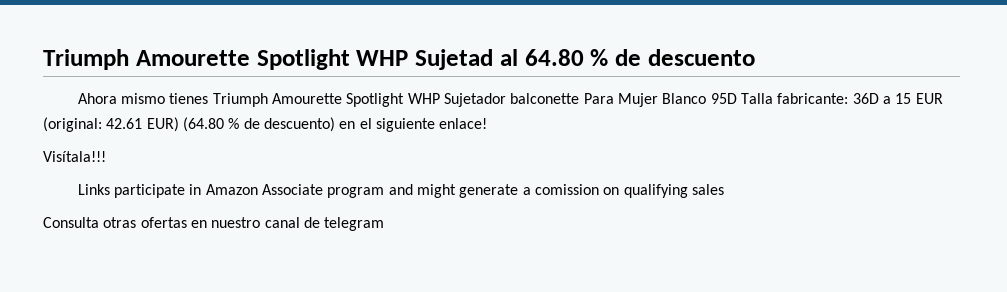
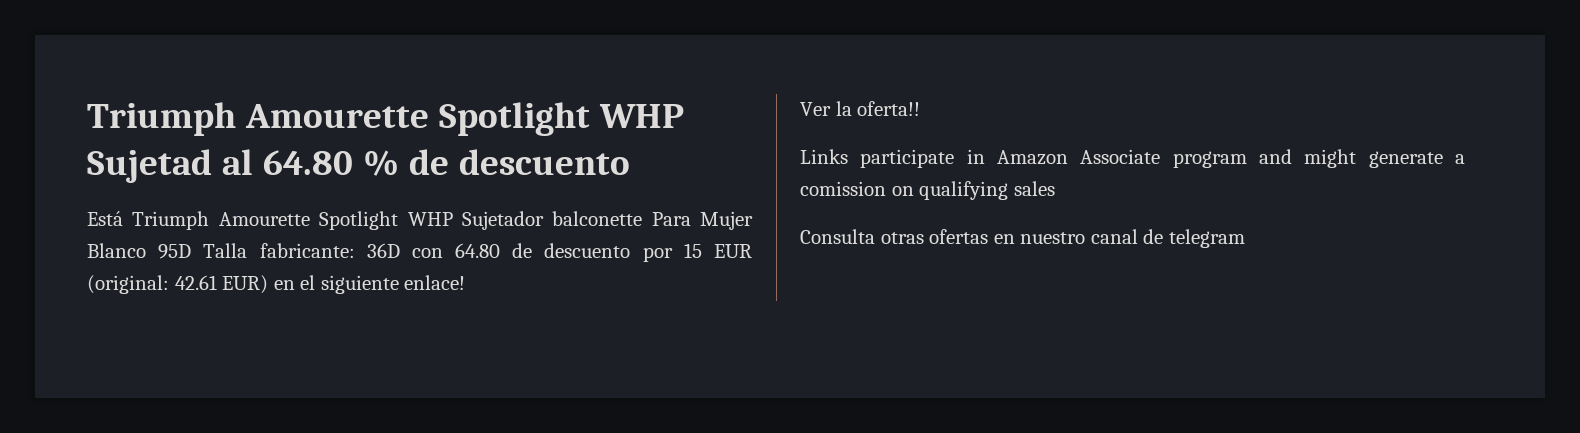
[77,93,209,104] Ahora mismo tienes -> [87,211,123,226] Está
[882,96,891,104] a -> [411,243,673,262] con 64.80 de descuento por
[182,117,335,132] (64.80 % de descuento) -> (269, 284) none
[43,151,106,162] Visítala!!! -> [800,101,921,116] Ver la oferta!!

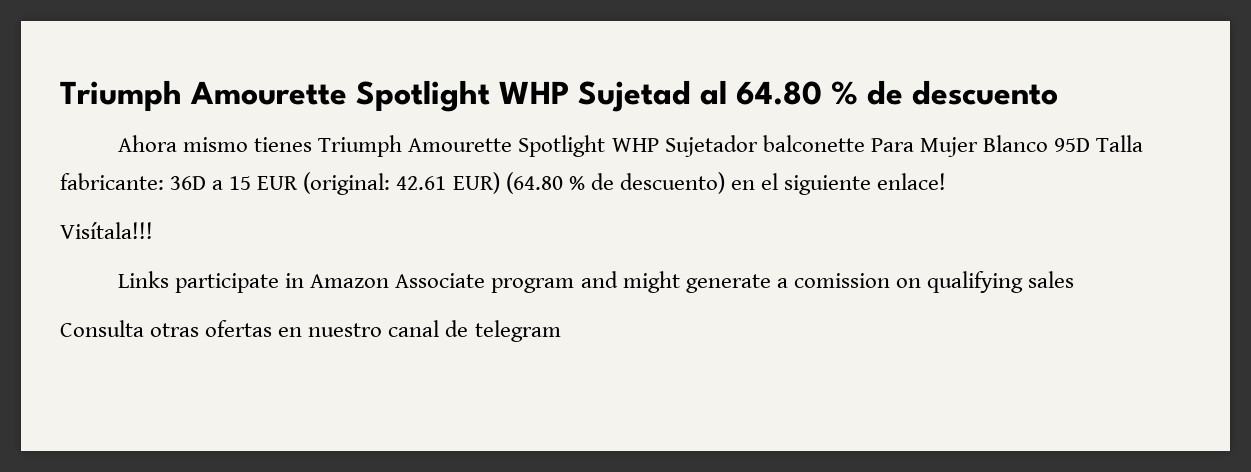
[87,211,123,226] Está -> [118,135,313,152] Ahora mismo tienes
[411,243,673,262] con 64.80 de descuento por -> [212,180,224,190] a
(269, 284) none -> [505,172,725,194] (64.80 % de descuento)
[800,101,921,116] Ver la oferta!! -> [60,222,153,239] Visítala!!!

